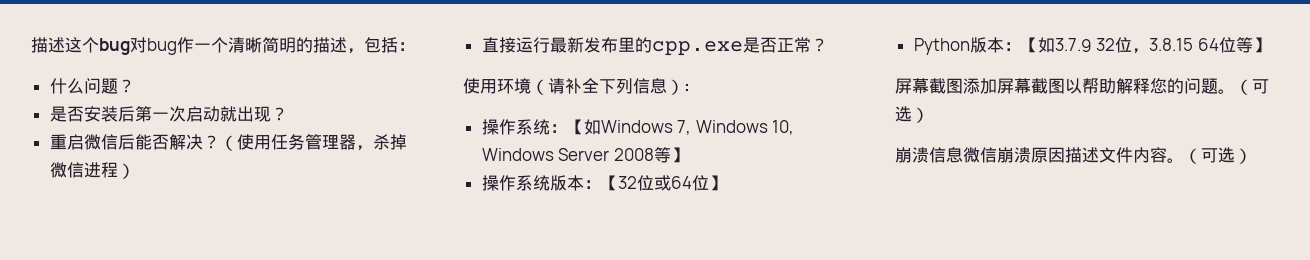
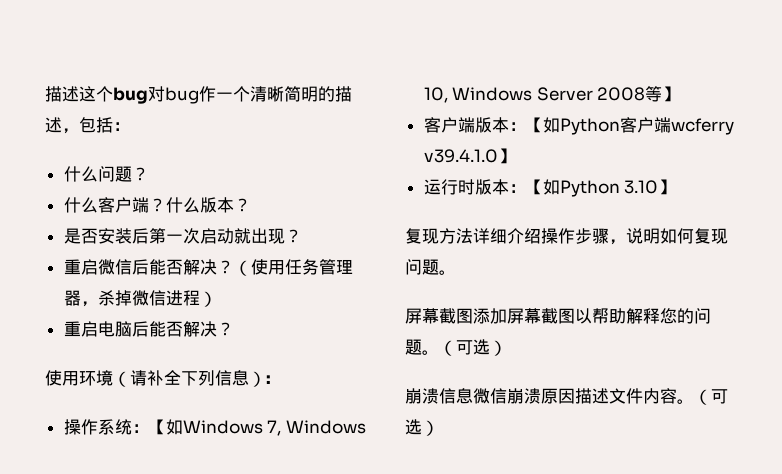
(135, 86) none -> [63,197,251,213] // 什么客户端？什么版本？
[481,37,811,56] 直接运行最新发布里的cpp.exe是否正常 -> [63,321,217,337] 重启电脑后能否解决
[481,175,726,191] [913,37,1270,55] 操作系统版本：【32位或64位】 // Python版本：【如3.7.9 32位，3.8.15 64位等】 -> [423,117,734,135] [423,148,515,164] [423,179,676,197] [405,228,728,245] [405,259,456,275] 客户端版本：【如Python客户端wcferry v39.4.1.0】 // 运行时版本：【如Python 3.10】 // 复现方法详细介绍操作步骤，说明如何复现问题。

